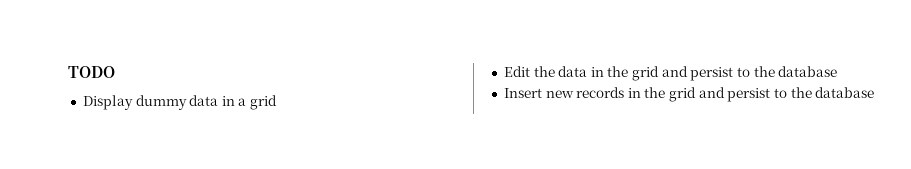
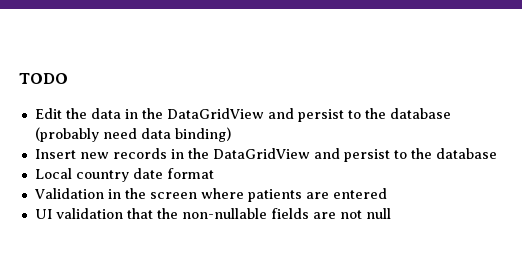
[82,95,278,110] // Display dummy data in a grid -> (68, 78) none
[632,66,660,81] grid -> [166,108,451,122] [34,127,231,142] [34,148,310,159] DataGridView and persist to the database (probably need data binding) // Insert new records in the DataGridView
[503,87,875,102] Insert new records in the grid and persist to the database -> [34,168,214,182] [33,188,387,202] [34,208,391,219] Local country date format // Validation in the screen where patients are entered // UI validation that the non-nullable fields are not null

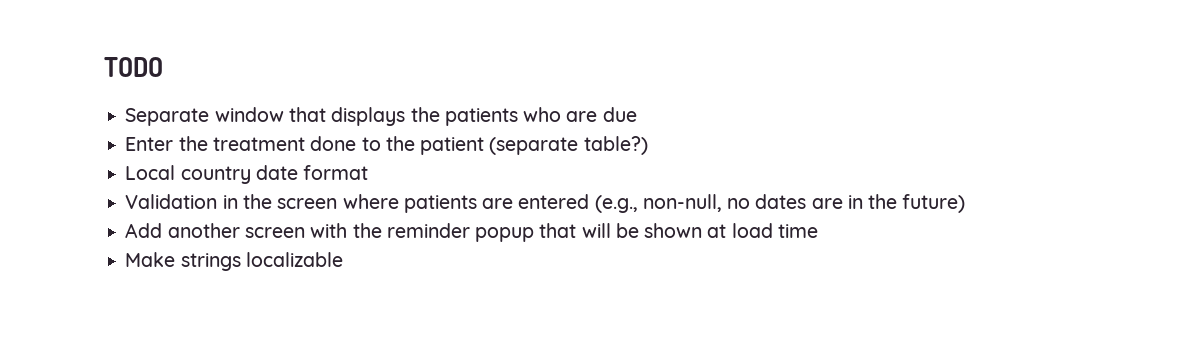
[34,108,451,122] [34,127,231,142] [34,148,497,162] Edit the data in the DataGridView and persist to the database (probably need data binding) // Insert new records in the DataGridView and persist to the database -> [125,107,637,126] [125,136,648,155] Separate window that displays the patients who are due // Enter the treatment done to the patient (separate table?)
[34,208,391,219] // UI validation that the non-nullable fields are not null -> [594,194,966,213] [125,223,818,242] [125,252,343,271] (e.g., non-null, no dates are in the future) // Add another screen with the reminder popup that will be shown at load time // Make strings localizable

